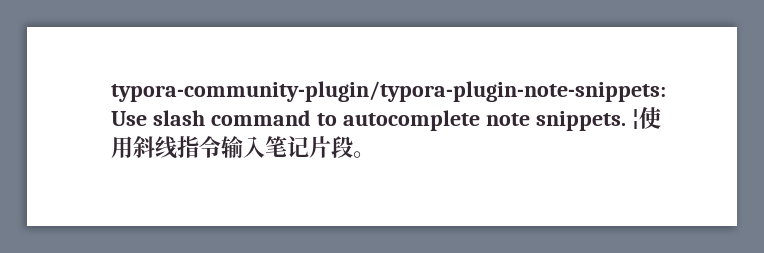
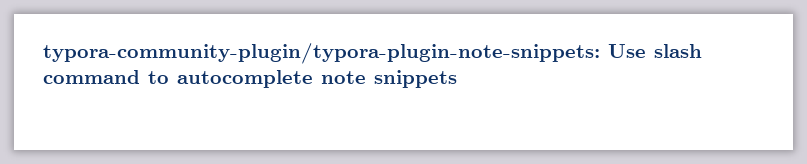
[535,107,661,131] [111,136,375,159] snippets. ¦使用斜线指令输入笔记片段。 -> [374,70,457,88] snippets

